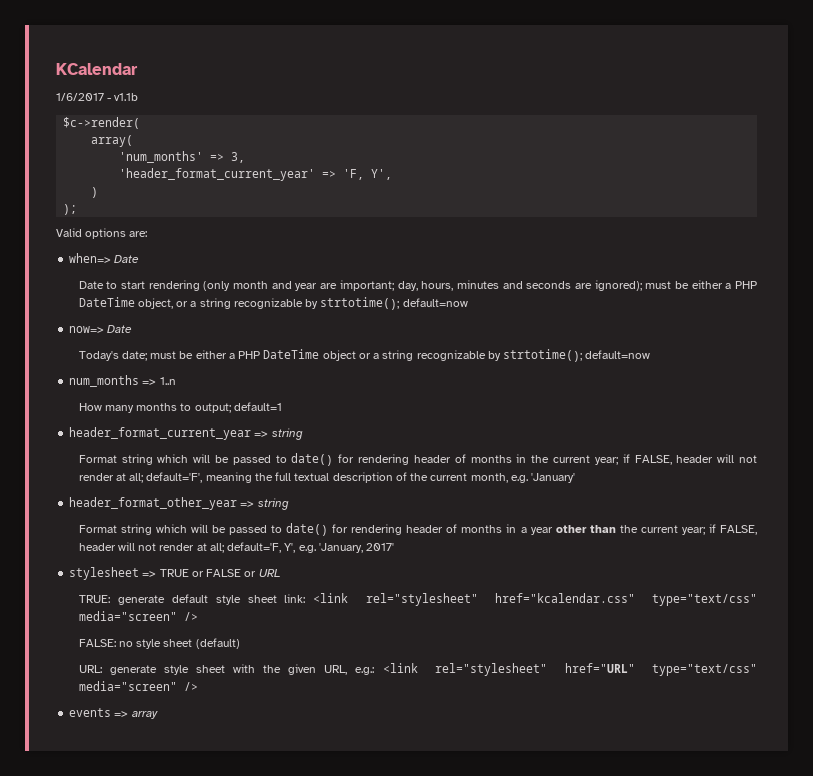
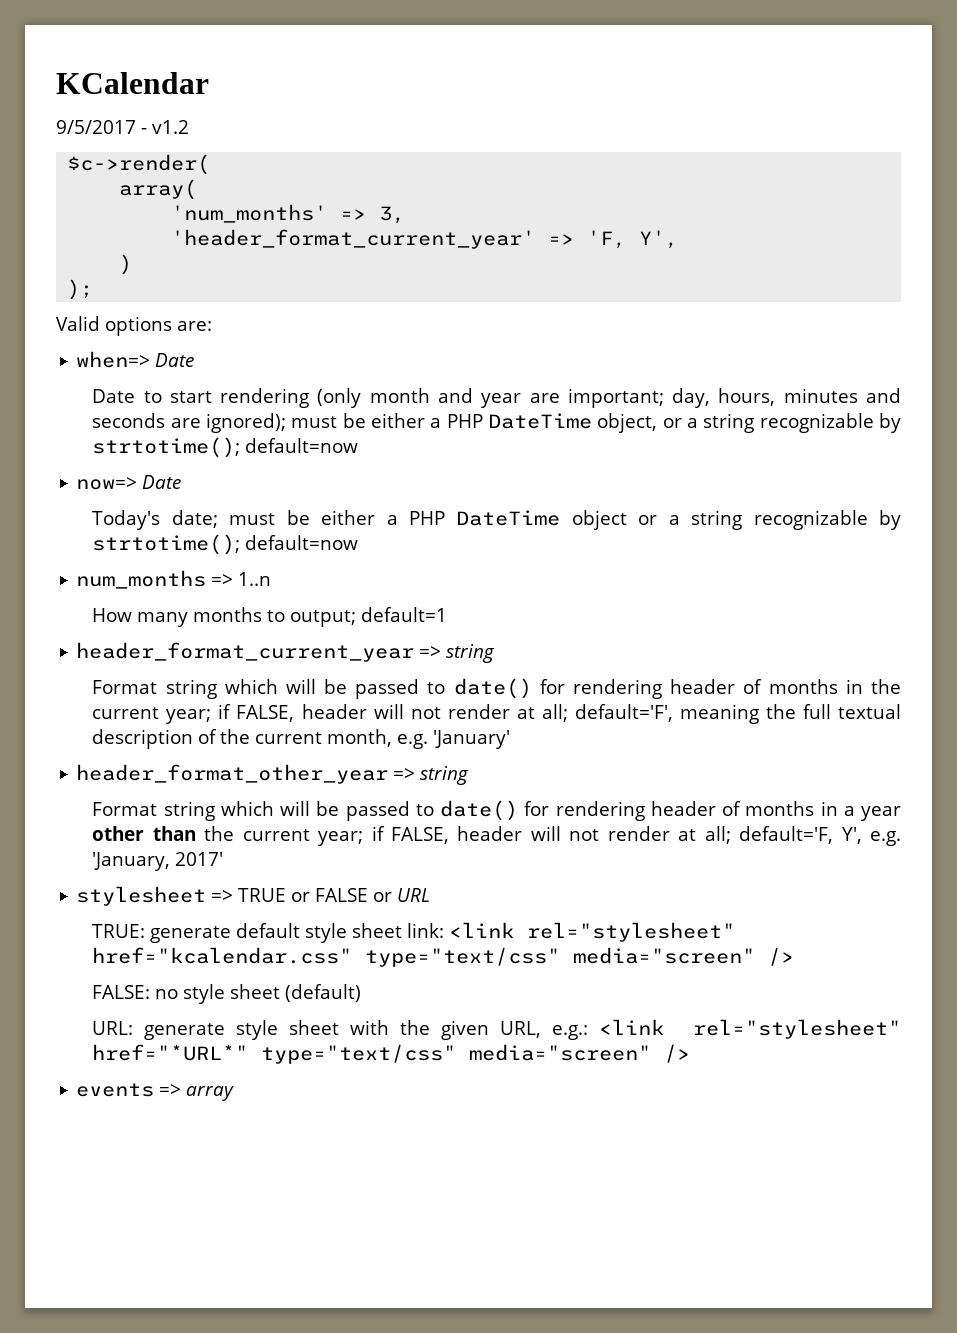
[56,93,139,101] 1/6/2017 - v1.1b -> [56,120,189,134] 9/5/2017 - v1.2
[564,663,635,673] href="URL" -> [92,1044,249,1061] href="*URL*"

